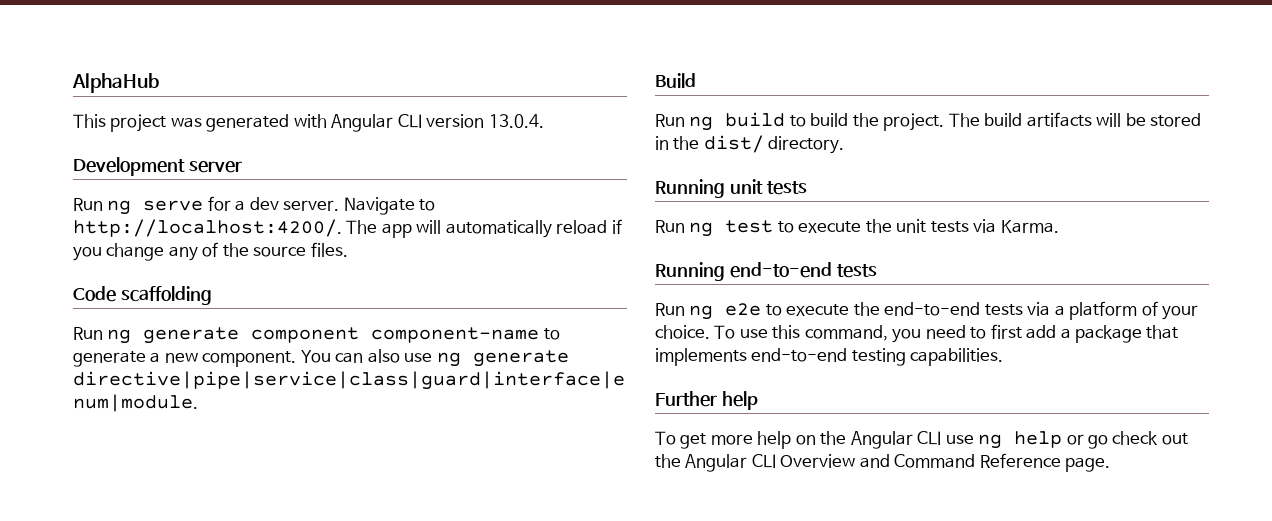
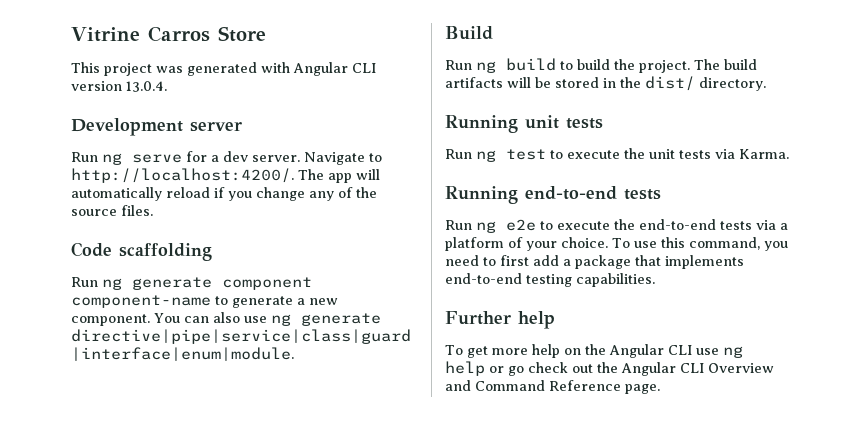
[72,73,159,93] AlphaHub -> [71,26,266,42] Vitrine Carros Store

